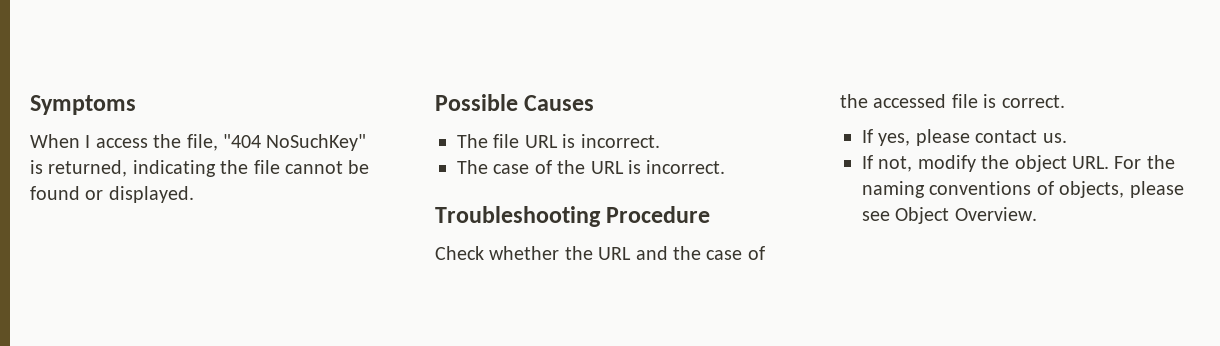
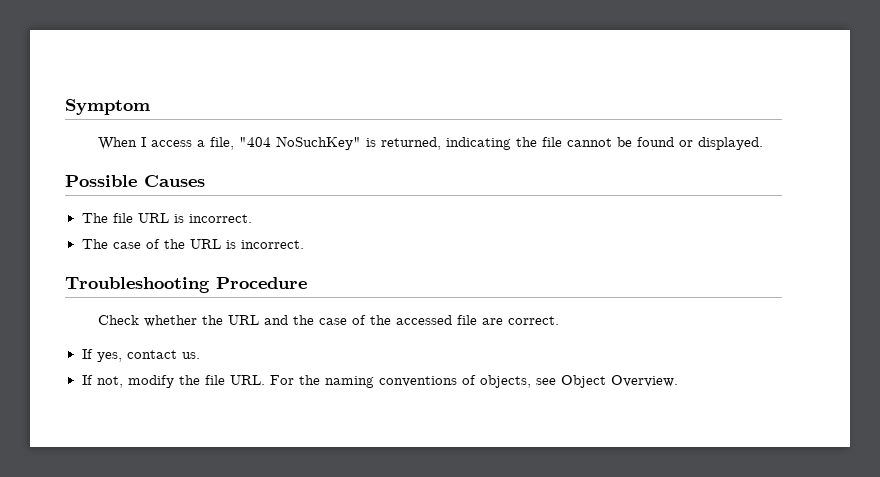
[30,95,136,115] Symptoms -> [65,99,150,115] Symptom
[153,134,182,148] the -> [197,140,206,147] a
[983,94,997,108] is -> [482,318,504,325] are
[915,129,970,146] please -> (122, 357) none
[1014,155,1067,172] object -> [204,375,225,385] file
[1129,181,1184,198] please -> (531, 381) none

